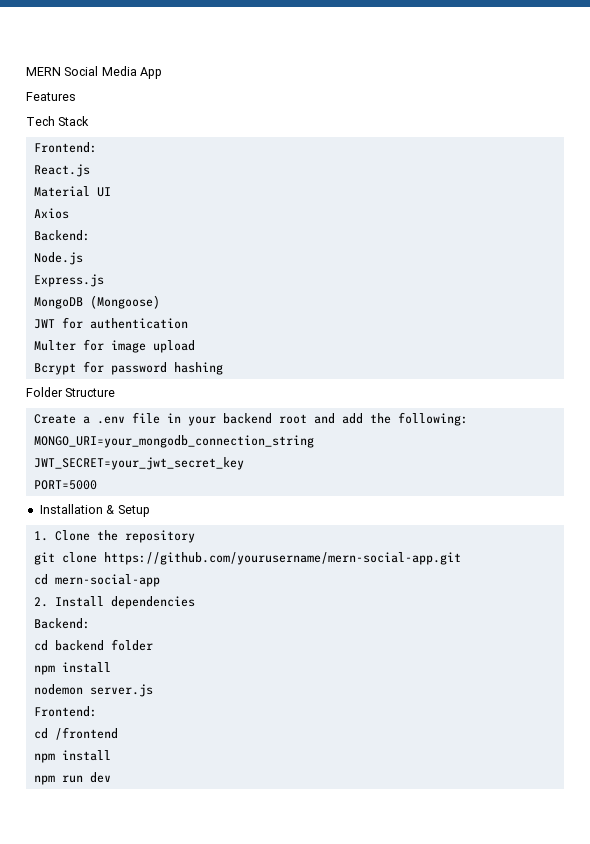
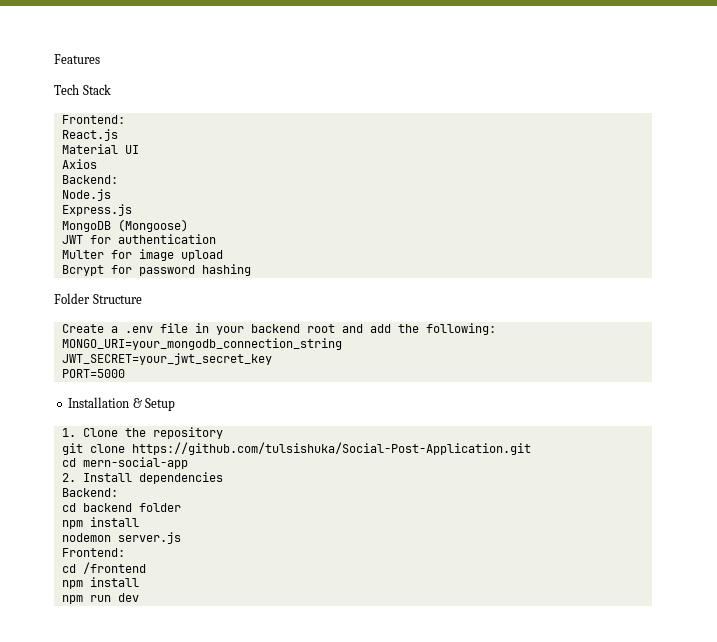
[26,66,163,79] MERN Social Media App // -> (54, 59) none
[103,552,461,565] https://github.com/yourusername/mern-social-app.git -> [131,442,531,455] https://github.com/tulsishuka/Social-Post-Application.git

